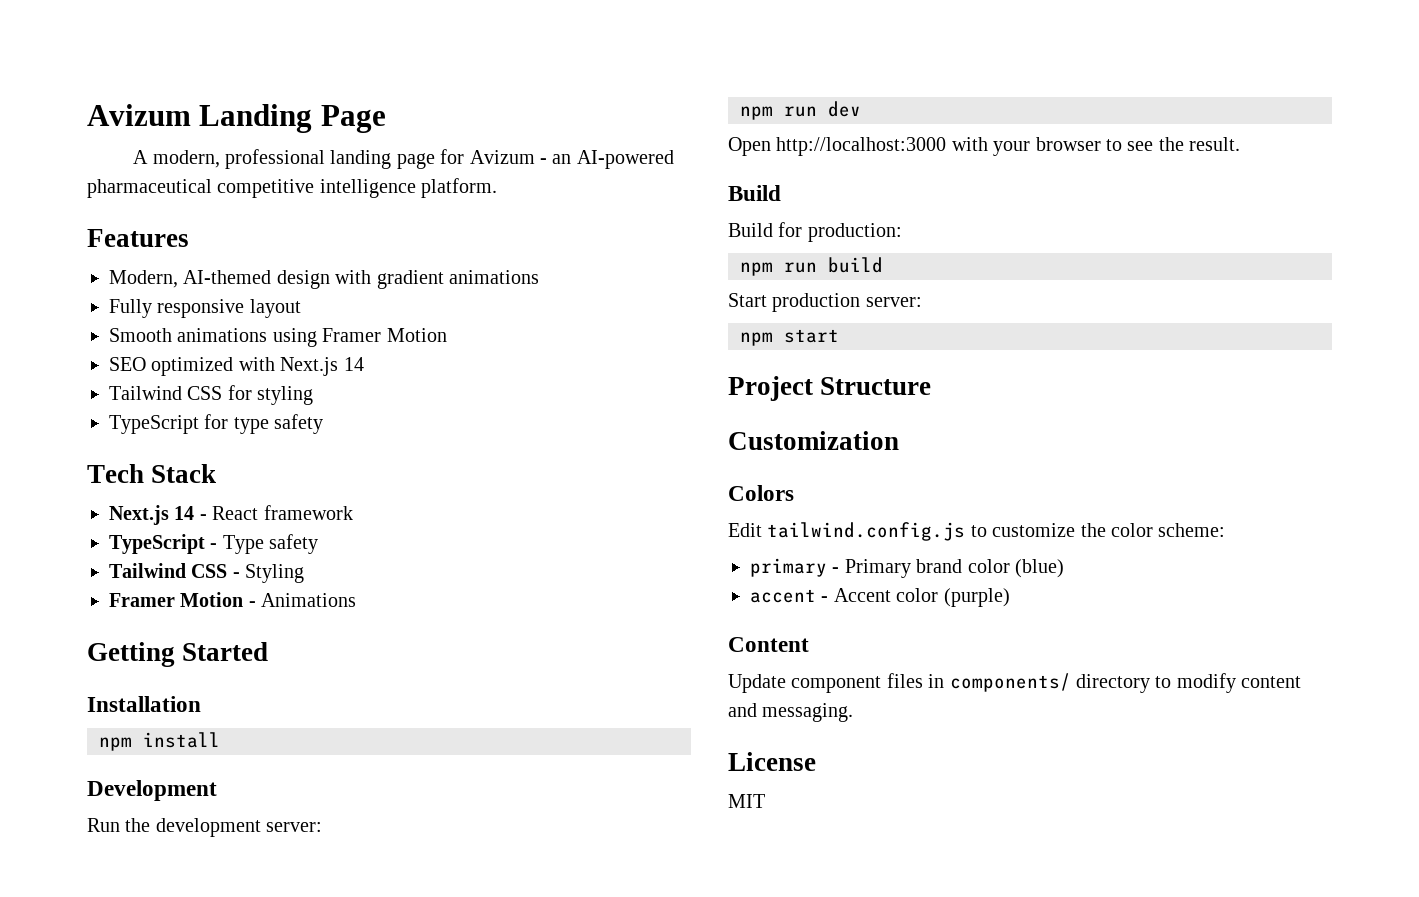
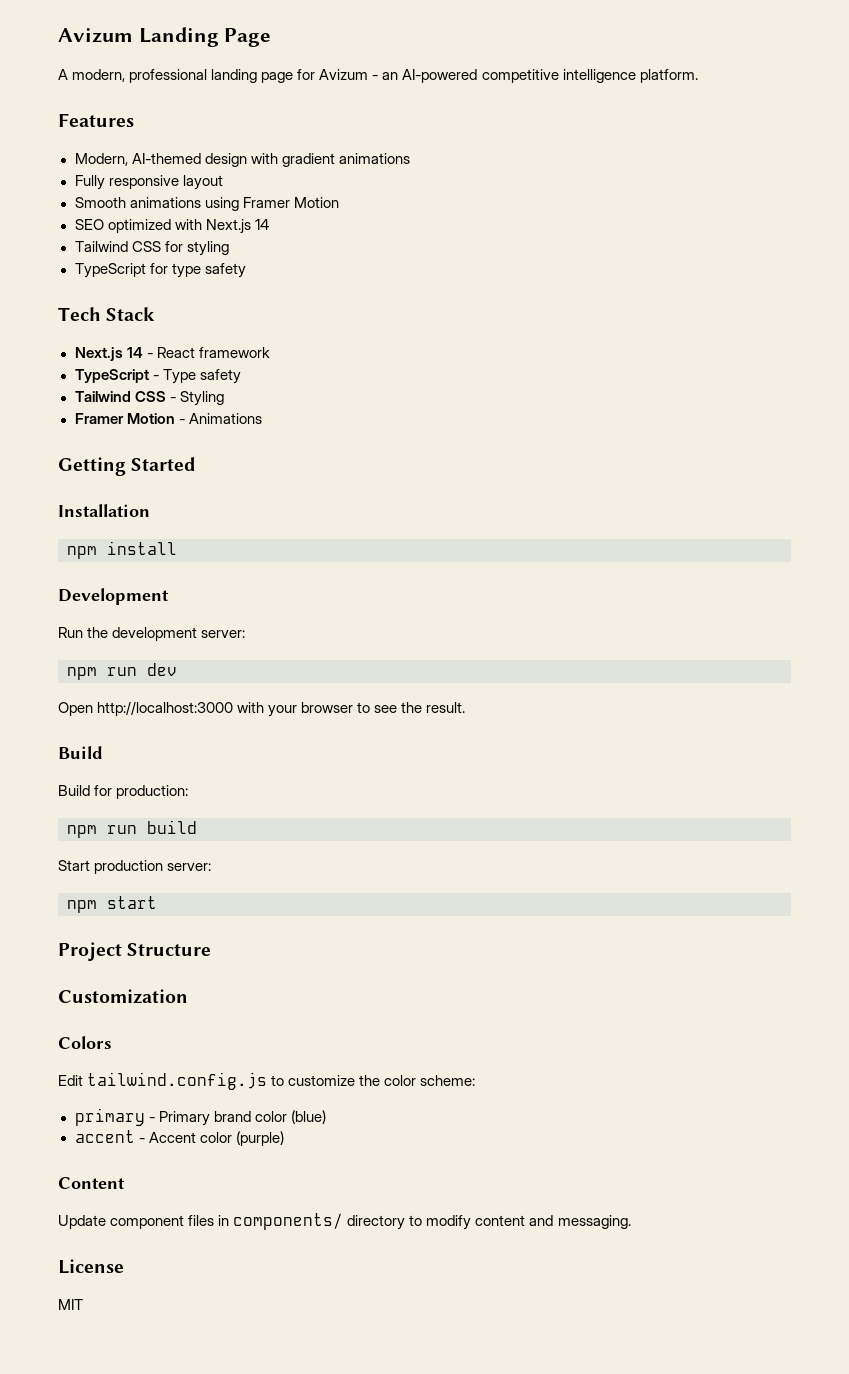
[87,179,212,198] pharmaceutical -> (478, 76) none

